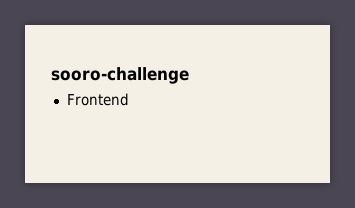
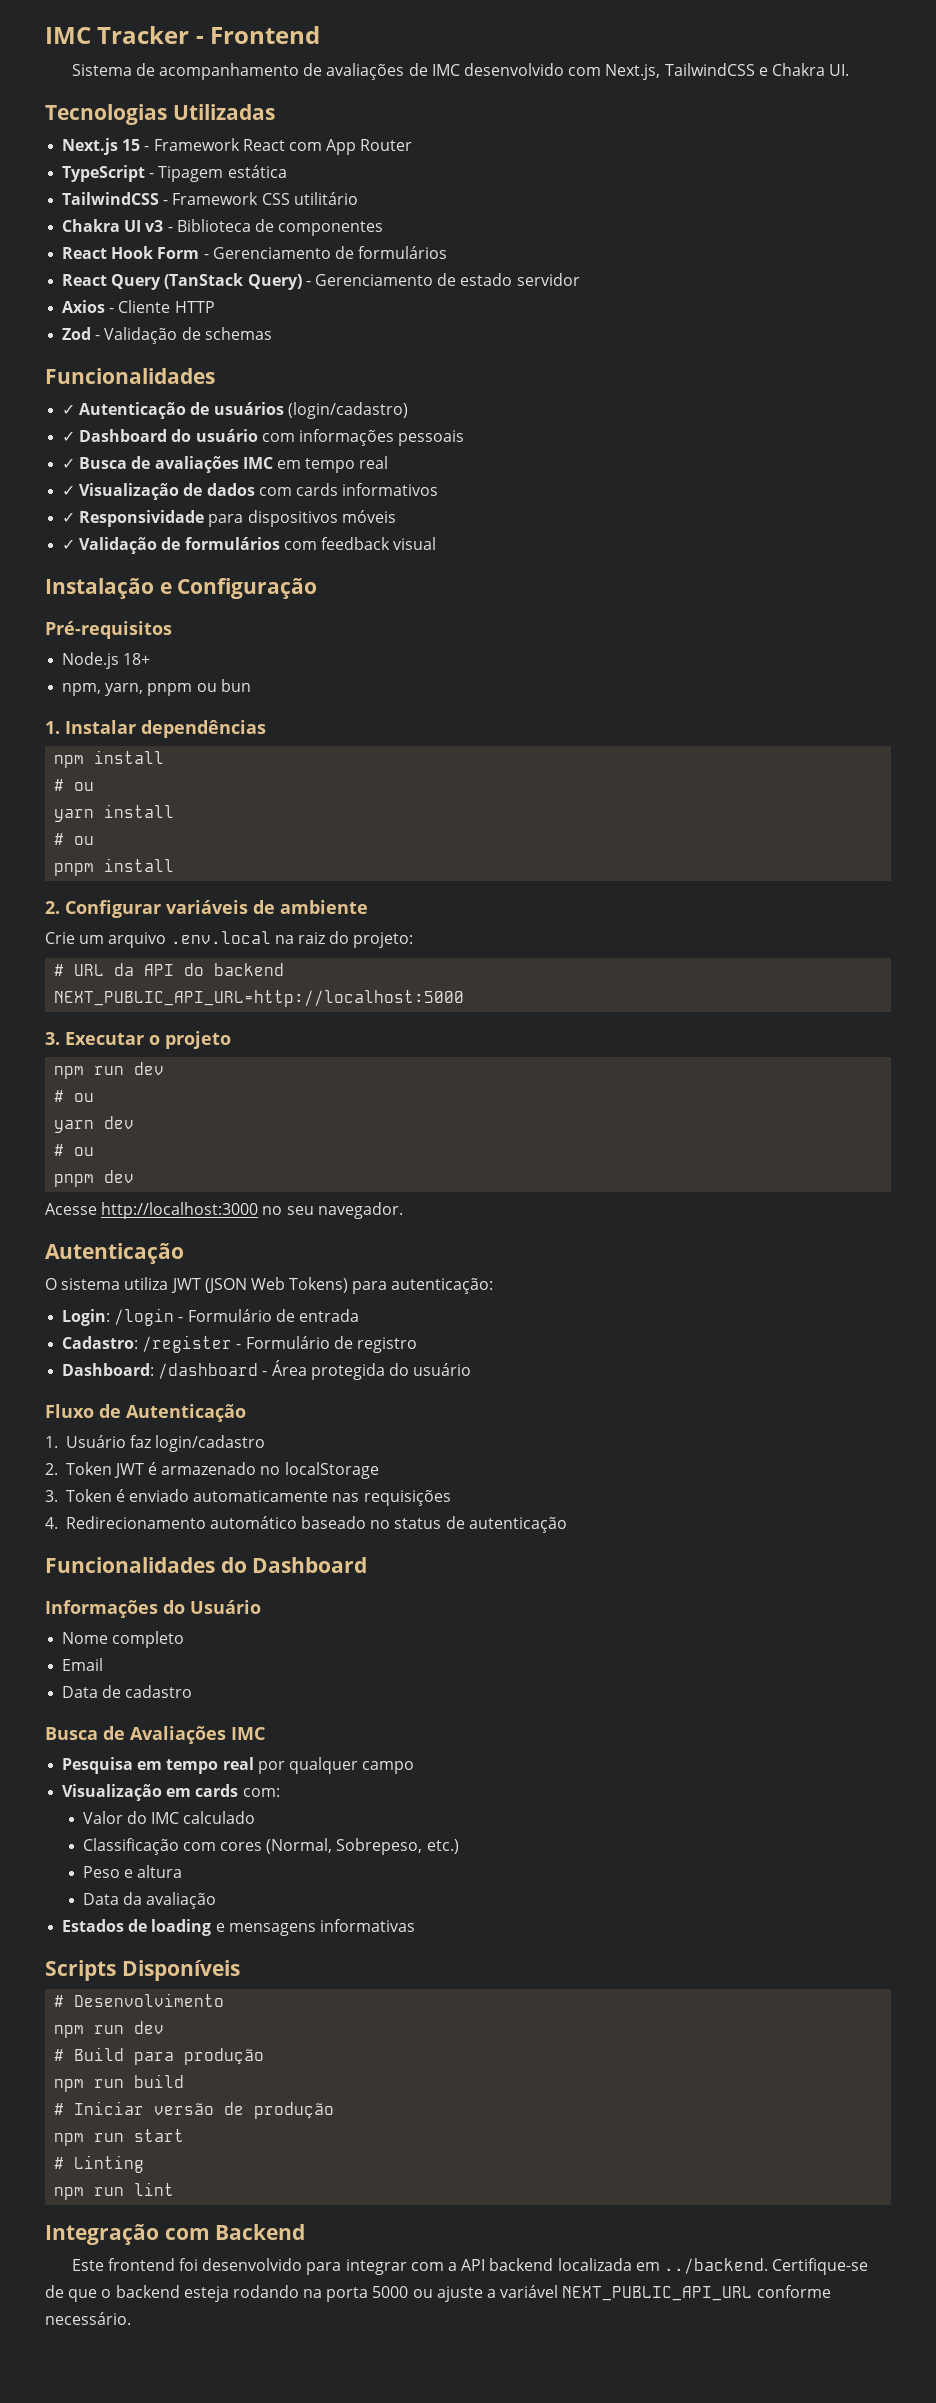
[51,67,189,84] [66,93,129,106] sooro-challenge // Frontend -> [45,26,321,44] [71,63,850,80] [45,104,275,125] [62,138,413,155] [62,165,287,182] [62,192,358,205] [62,219,384,236] [62,246,448,259] [62,273,580,290] [62,300,215,313] [62,327,272,344] [45,368,215,384] [62,402,408,419] [62,429,465,446] [62,456,389,473] [62,483,439,500] [62,510,396,527] [62,537,437,554] [45,578,318,599] [45,621,172,639] [62,652,151,669] [62,679,251,696] [45,720,266,738] [54,750,165,768] [54,779,95,791] [54,804,175,822] [54,833,95,845] [54,858,175,876] [45,900,368,918] [45,931,414,948] [54,963,285,976] [54,990,465,1007] [45,1031,231,1049] [54,1062,165,1079] [54,1090,95,1102] [54,1116,135,1133] [54,1144,95,1156] [54,1170,135,1187] [45,1202,403,1219] [45,1243,184,1264] [45,1277,494,1294] [62,1308,359,1326] [62,1335,417,1353] [62,1360,472,1380] [45,1404,246,1422] [45,1435,266,1452] [45,1462,379,1479] [45,1489,451,1506] [45,1516,567,1533] [45,1557,368,1573] [45,1600,261,1618] [62,1631,185,1648] [62,1658,104,1671] [62,1685,193,1698] [45,1726,265,1744] [62,1757,415,1774] [62,1784,280,1801] [82,1811,256,1824] [82,1838,459,1855] [82,1865,183,1878] [82,1892,217,1909] [62,1919,415,1936] [45,1960,240,1981] [54,1993,225,2007] [54,2021,165,2038] [54,2047,265,2065] [54,2074,185,2092] [54,2101,335,2119] [54,2129,185,2146] [54,2155,145,2173] [54,2182,175,2200] [45,2224,306,2245] [71,2258,869,2275] [45,2285,831,2302] [45,2312,131,2325] IMC Tracker - Frontend // Sistema de acompanhamento de avaliações de IMC desenvolvido com Next.js, TailwindCSS e Chakra UI. // Tecnologias Utilizadas // Next.js 15 - Framework React com App Router // TypeScript - Tipagem estática // TailwindCSS - Framework CSS utilitário // Chakra UI v3 - Biblioteca de componentes // React Hook Form - Gerenciamento de formulários // React Query (TanStack Query) - Gerenciamento de estado servidor // Axios - Cliente HTTP // Zod - Validação de schemas // Funcionalidades // ✓ Autenticação de usuários (login/cadastro) // ✓ Dashboard do usuário com informações pessoais // ✓ Busca de avaliações IMC em tempo real // ✓ Visualização de dados com cards informativos // ✓ Responsividade para dispositivos móveis // ✓ Validação de formulários com feedback visual // Instalação e Configuração // Pré-requisitos // Node.js 18+ // npm, yarn, pnpm ou bun // 1. Instalar dependências // npm install // # ou // yarn install // # ou // pnpm install // 2. Configurar variáveis de ambiente // Crie um arquivo .env.local na raiz do projeto: // # URL da API do backend // NEXT_PUBLIC_API_URL=http://localhost:5000 // 3. Executar o projeto // npm run dev // # ou // yarn dev // # ou // pnpm dev // Acesse http://localhost:3000 no seu navegador. // Autenticação // O sistema utiliza JWT (JSON Web Tokens) para autenticação: // Login: /login - Formulário de entrada // Cadastro: /register - Formulário de registro // Dashboard: /dashboard - Área protegida do usuário // Fluxo de Autenticação // 1. Usuário faz login/cadastro // 2. Token JWT é armazenado no localStorage // 3. Token é enviado automaticamente nas requisições // 4. Redirecionamento automático baseado no status de autenticação // Funcionalidades do Dashboard // Informações do Usuário // Nome completo // Email // Data de cadastro // Busca de Avaliações IMC // Pesquisa em tempo real por qualquer campo // Visualização em cards com: // Valor do IMC calculado // Classificação com cores (Normal, Sobrepeso, etc.) // Peso e altura // Data da avaliação // Estados de loading e mensagens informativas // Scripts Disponíveis // # Desenvolvimento // npm run dev // # Build para produção // npm run build // # Iniciar versão de produção // npm run start // # Linting // npm run lint // Integração com Backend // Este frontend foi desenvolvido para integrar com a API backend localizada em ../backend. Certifique-se de que o backend esteja rodando na porta 5000 ou ajuste a variável NEXT_PUBLIC_API_URL conforme necessário.

